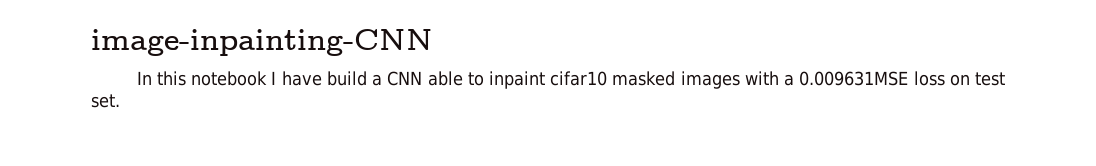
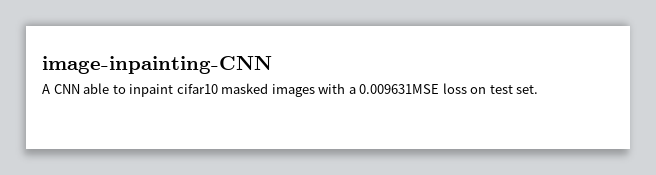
[136,71,383,86] In this notebook I have build a -> [42,84,50,94] A

